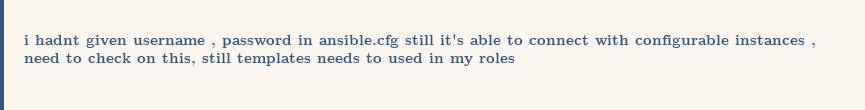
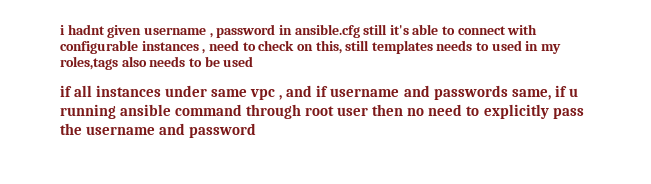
[479,53,515,63] roles -> [60,56,254,70] [60,85,578,100] [60,104,584,119] [60,123,257,138] roles,tags also needs to be used // if all instances under same vpc , and if username and passwords same, if u running ansible command through root user then no need to explicitly pass the username and password

